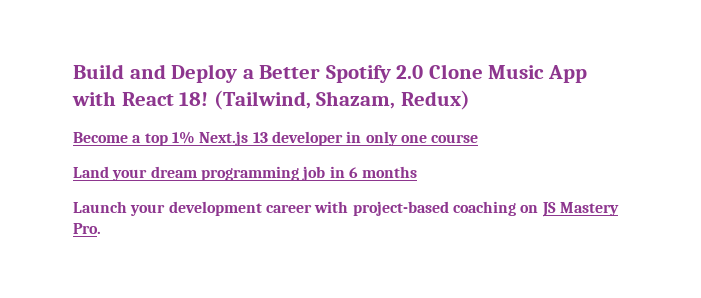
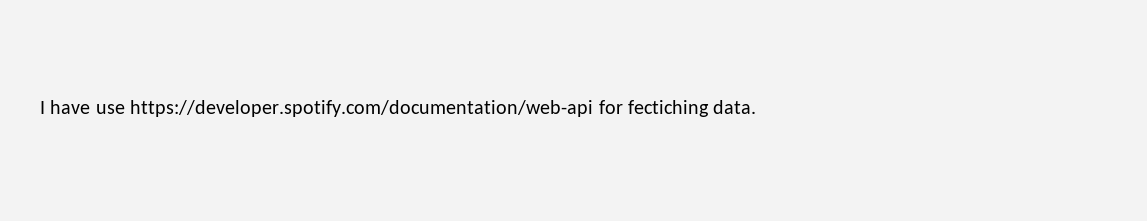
[73,64,587,83] [72,90,470,110] [73,131,479,146] [73,166,418,181] [73,201,619,217] [73,223,101,234] Build and Deploy a Better Spotify 2.0 Clone Music App with React 18! (Tailwind, Shazam, Redux) // Become a top 1% Next.js 13 developer in only one course // Land your dream programming job in 6 months // Launch your development career with project-based coaching on JS Mastery Pro. -> [40,100,757,117] I have use https://developer.spotify.com/documentation/web-api for fectiching data.

